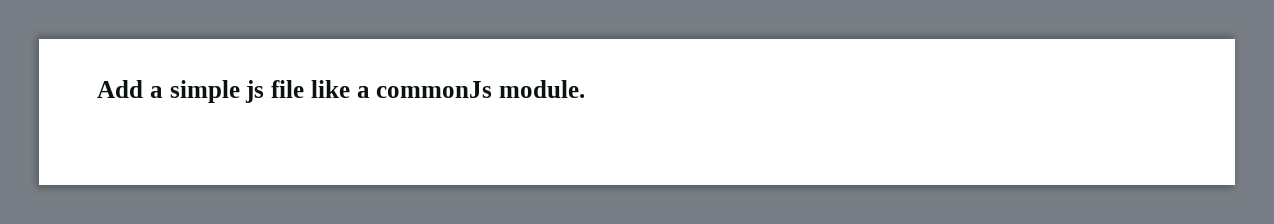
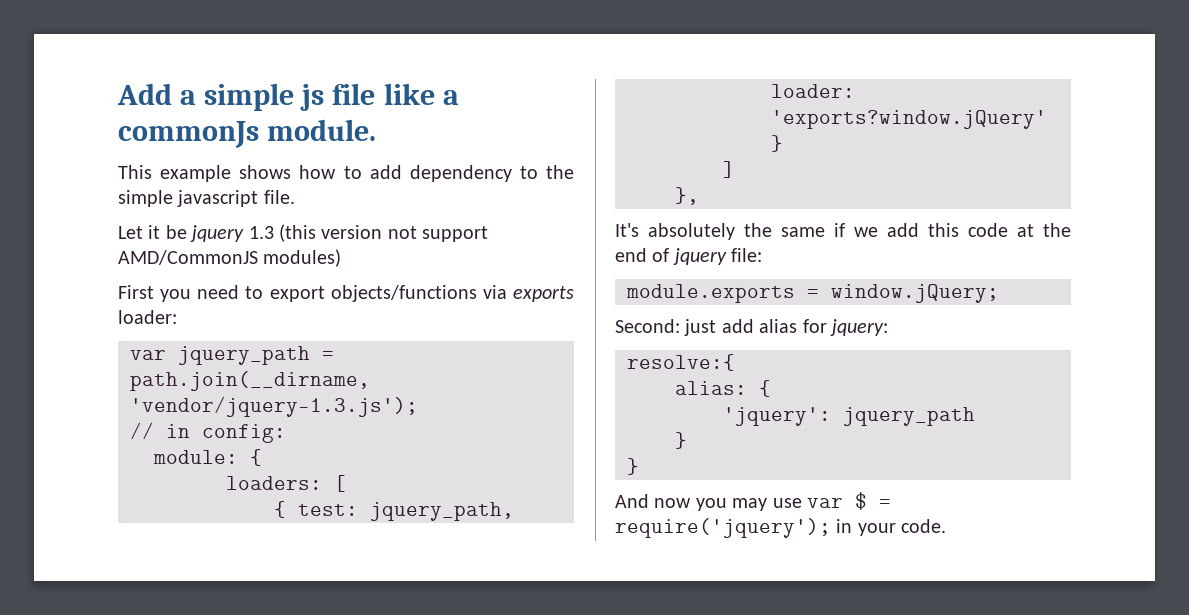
(585, 89) none -> [118,165,574,182] [118,190,295,207] [118,224,489,242] [118,249,342,267] [118,285,574,302] [118,310,177,324] [130,346,334,365] [130,371,370,391] [130,396,418,417] [130,422,286,443] [153,449,262,466] [226,475,346,492] [274,501,514,521] [771,84,855,98] [771,110,1047,129] [771,135,783,152] [723,161,735,178] [675,187,699,205] [615,223,1071,240] [615,248,763,265] [626,284,999,303] [615,319,888,336] [627,354,735,371] [675,380,771,397] [723,407,975,426] [675,432,687,449] [627,458,639,475] [615,492,891,511] [615,518,947,538] // This example shows how to add dependency to the simple javascript file. // Let it be jquery 1.3 (this version not support AMD/CommonJS modules) // First you need to export objects/functions via exports loader: // var jquery_path = path.join(__dirname, 'vendor/jquery-1.3.js'); // // in config: // module: { // loaders: [ // { test: jquery_path, loader: 'exports?window.jQuery' } // ] // }, // It's absolutely the same if we add this code at the end of jquery file: // module.exports = window.jQuery; // Second: just add alias for jquery: // resolve:{ // alias: { // 'jquery': jquery_path // } // } // And now you may use var $ = require('jquery'); in your code.

